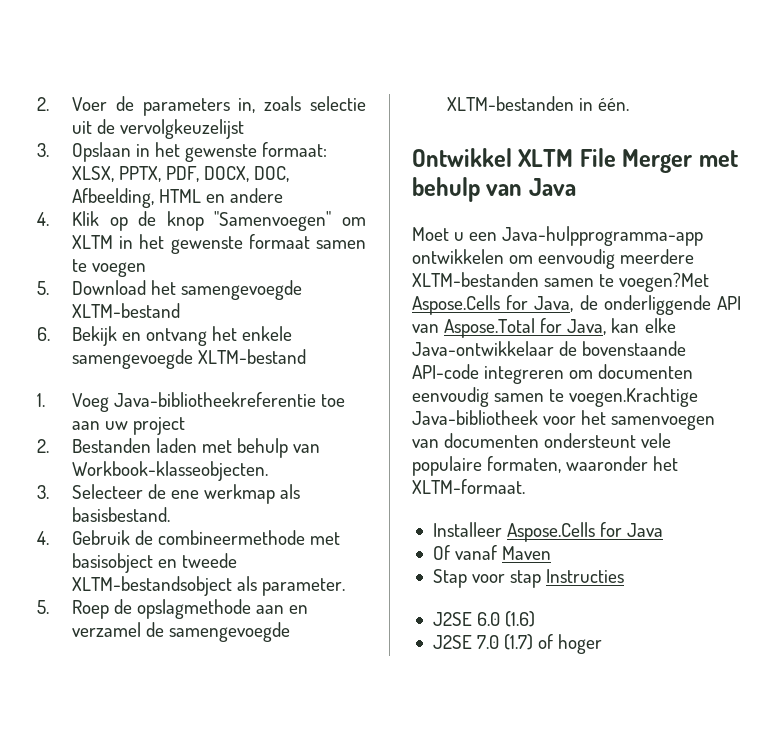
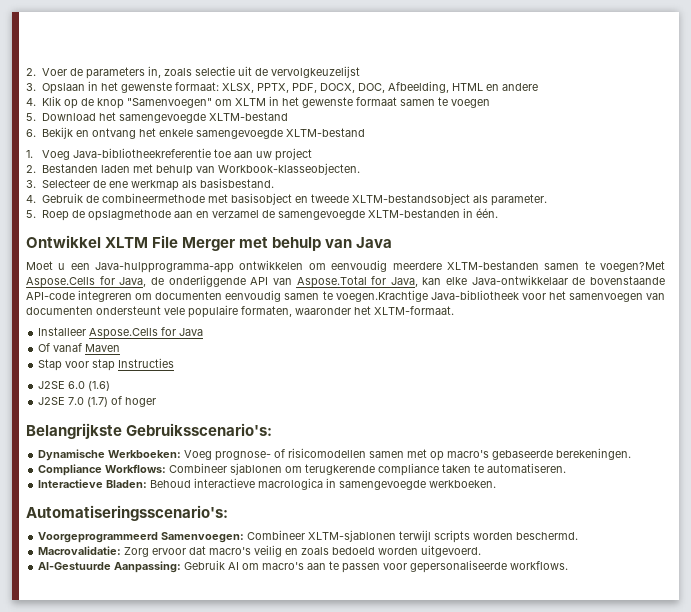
(603, 644) none -> [26,423,273,439] [38,448,632,461] [38,463,567,476] [38,478,497,490] [26,505,228,521] [38,530,579,543] [38,545,482,557] [38,560,569,573] // Belangrijkste Gebruiksscenario's: // Dynamische Werkboeken: Voeg prognose- of risicomodellen samen met op macro's gebaseerde berekeningen. // Compliance Workflows: Combineer sjablonen om terugkerende compliance taken te automatiseren. // Interactieve Bladen: Behoud interactieve macrologica in samengevoegde werkboeken. // Automatiseringsscenario's: // Voorgeprogrammeerd Samenvoegen: Combineer XLTM-sjablonen terwijl scripts worden beschermd. // Macrovalidatie: Zorg ervoor dat macro's veilig en zoals bedoeld worden uitgevoerd. // AI-Gestuurde Aanpassing: Gebruik AI om macro's aan te passen voor gepersonaliseerde workflows.

